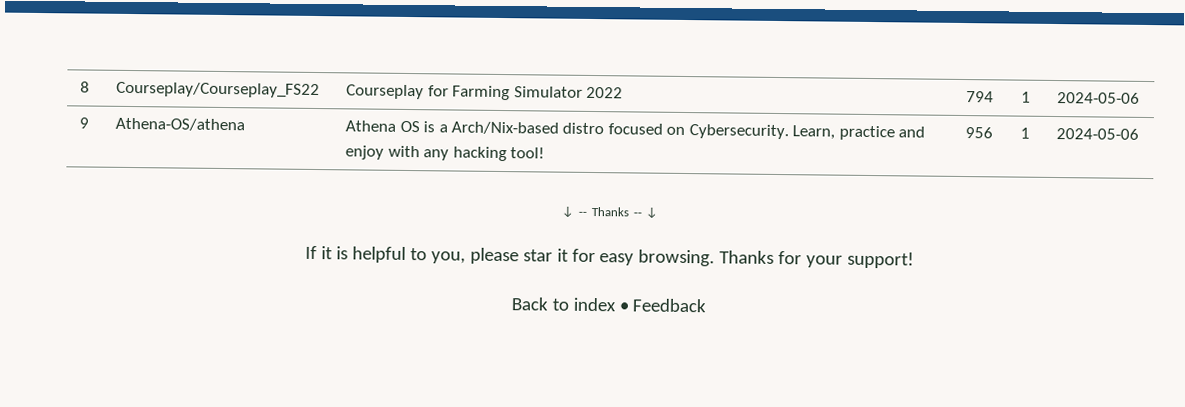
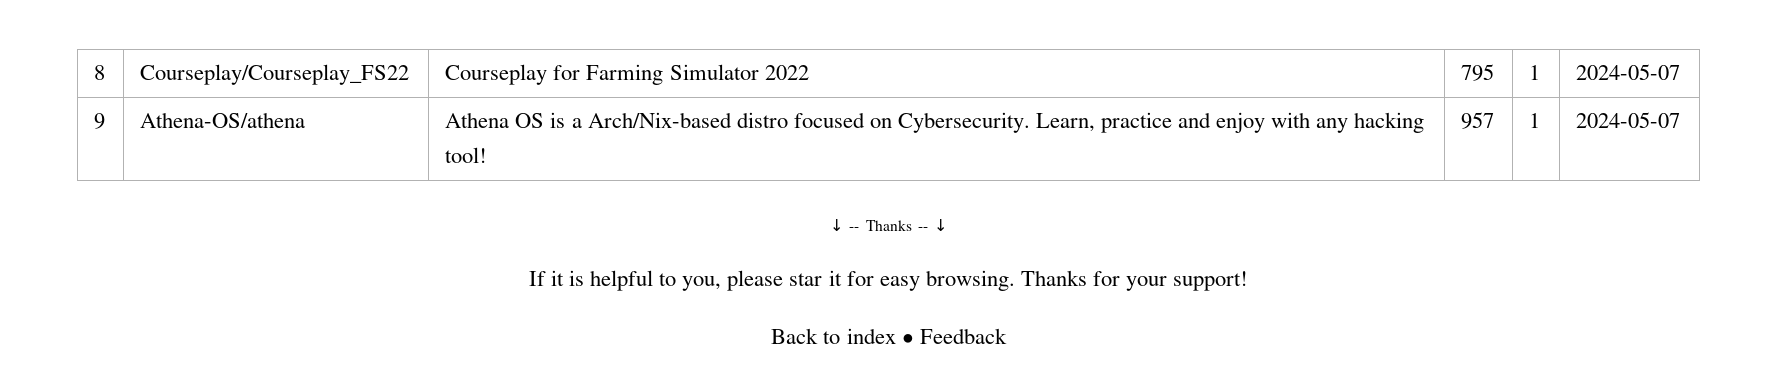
[966,91,995,103] [1021,91,1032,103] [1057,92,1141,104] 794 | 1 | 2024-05-06 -> [1461,64,1495,81] [1529,65,1541,80] [1576,64,1681,80] 795 | 1 | 2024-05-07
[965,127,994,139] [1020,127,1031,139] [1056,128,1140,140] 956 | 1 | 2024-05-06 -> [1461,112,1495,129] [1529,113,1541,128] [1576,112,1681,128] 957 | 1 | 2024-05-07

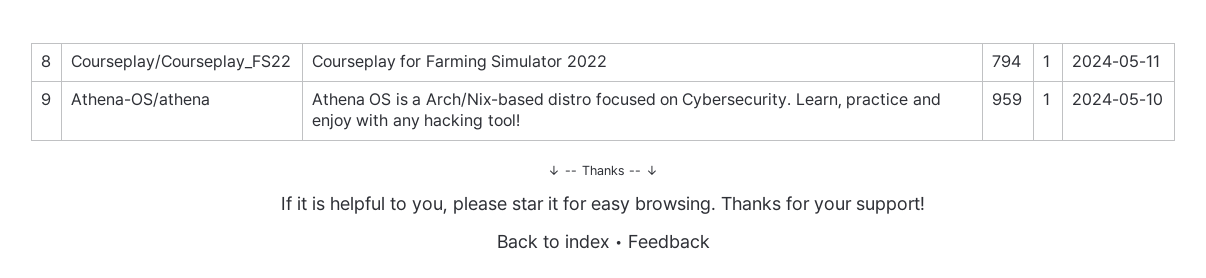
[1461,64,1495,81] [1529,65,1541,80] [1576,64,1681,80] 795 | 1 | 2024-05-07 -> [991,55,1021,68] [1042,55,1050,67] [1071,55,1160,68] 794 | 1 | 2024-05-11
[1461,112,1495,129] [1529,113,1541,128] [1576,112,1681,128] 957 | 1 | 2024-05-07 -> [991,93,1022,106] [1042,93,1050,105] [1071,93,1163,106] 959 | 1 | 2024-05-10

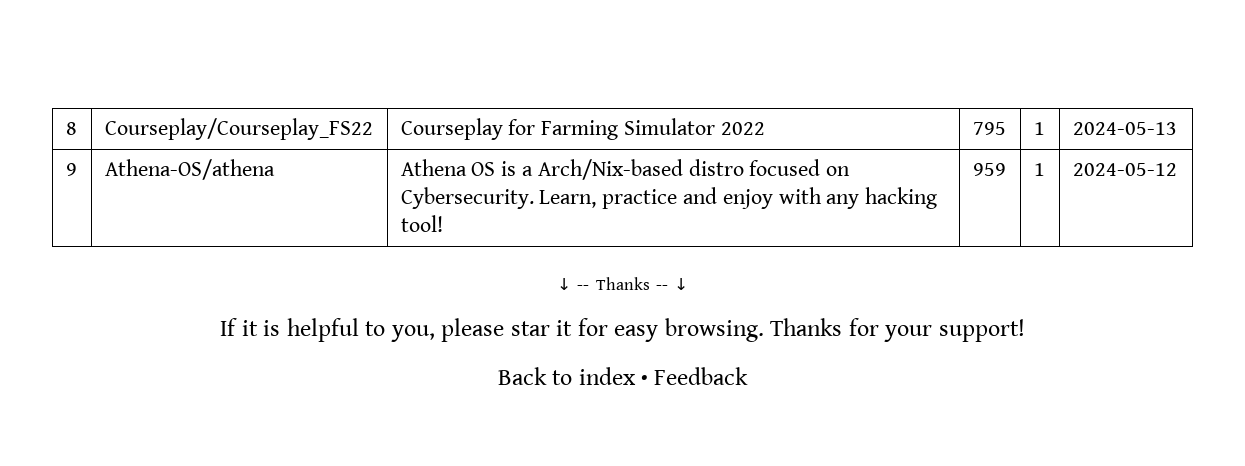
[991,55,1021,68] [1042,55,1050,67] [1071,55,1160,68] 794 | 1 | 2024-05-11 -> [972,122,1006,135] [1033,122,1045,135] [1072,122,1177,135] 795 | 1 | 2024-05-13
[1071,93,1163,106] 2024-05-10 -> [1072,163,1177,176] 2024-05-12

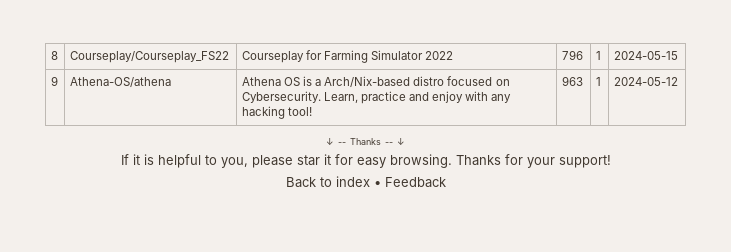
[972,122,1006,135] [1033,122,1045,135] [1072,122,1177,135] 795 | 1 | 2024-05-13 -> [561,50,583,60] [595,51,601,60] [613,51,678,60] 796 | 1 | 2024-05-15
[972,163,1006,176] 959 -> [561,76,583,86] 963

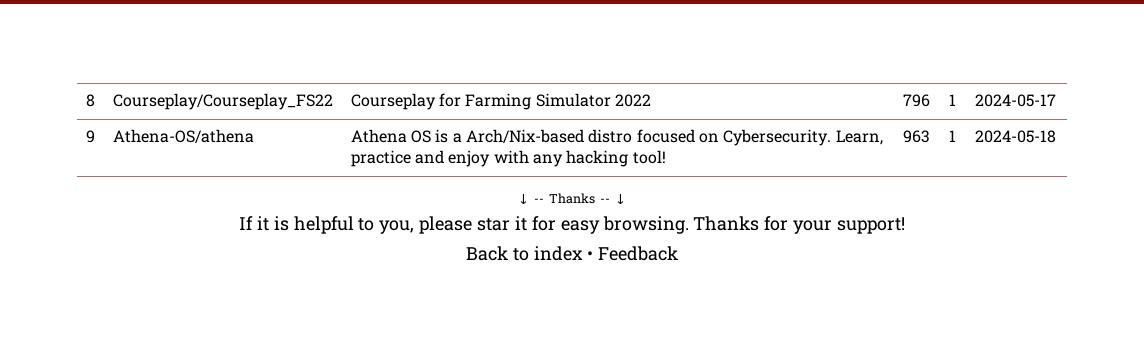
[613,51,678,60] 2024-05-15 -> [974,94,1056,107] 2024-05-17
[613,77,678,86] 2024-05-12 -> [974,130,1056,143] 2024-05-18

